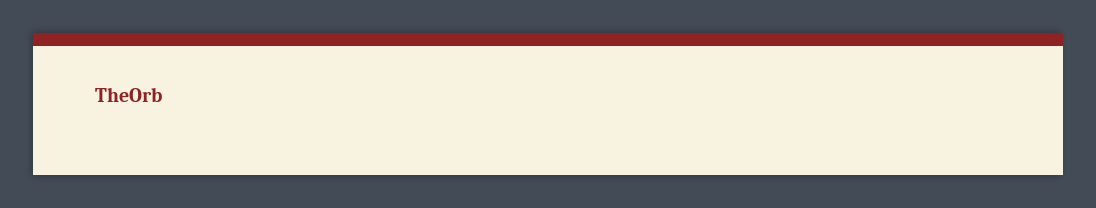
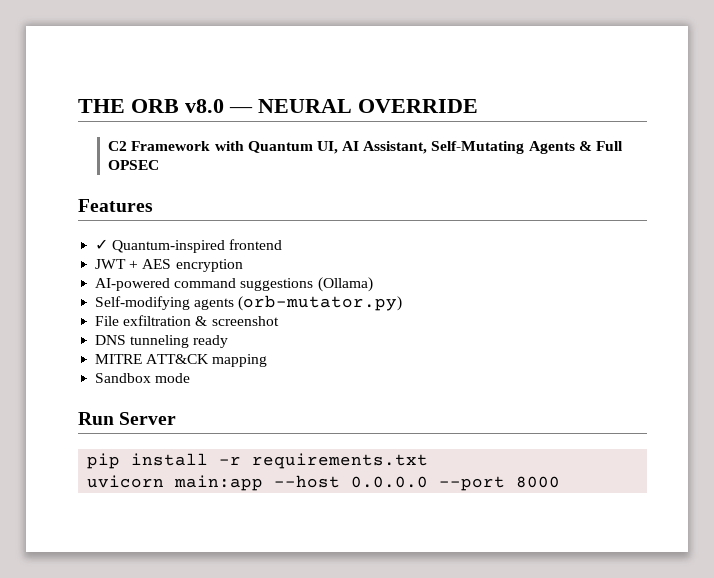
[95,87,162,102] TheOrb -> [78,99,478,113] [108,141,623,154] [108,160,160,170] [78,199,153,212] [95,239,283,253] [95,259,243,272] [95,277,373,292] [95,295,403,311] [95,315,279,326] [95,335,229,348] [95,354,268,367] [95,373,191,383] [78,412,177,425] [87,453,429,469] [87,475,561,491] THE ORB v8.0 — NEURAL OVERRIDE // C2 Framework with Quantum UI, AI Assistant, Self-Mutating Agents & Full OPSEC // Features // ✓ Quantum-inspired frontend // JWT + AES encryption // AI-powered command suggestions (Ollama) // Self-modifying agents (orb-mutator.py) // File exfiltration & screenshot // DNS tunneling ready // MITRE ATT&CK mapping // Sandbox mode // Run Server // pip install -r requirements.txt // uvicorn main:app --host 0.0.0.0 --port 8000

